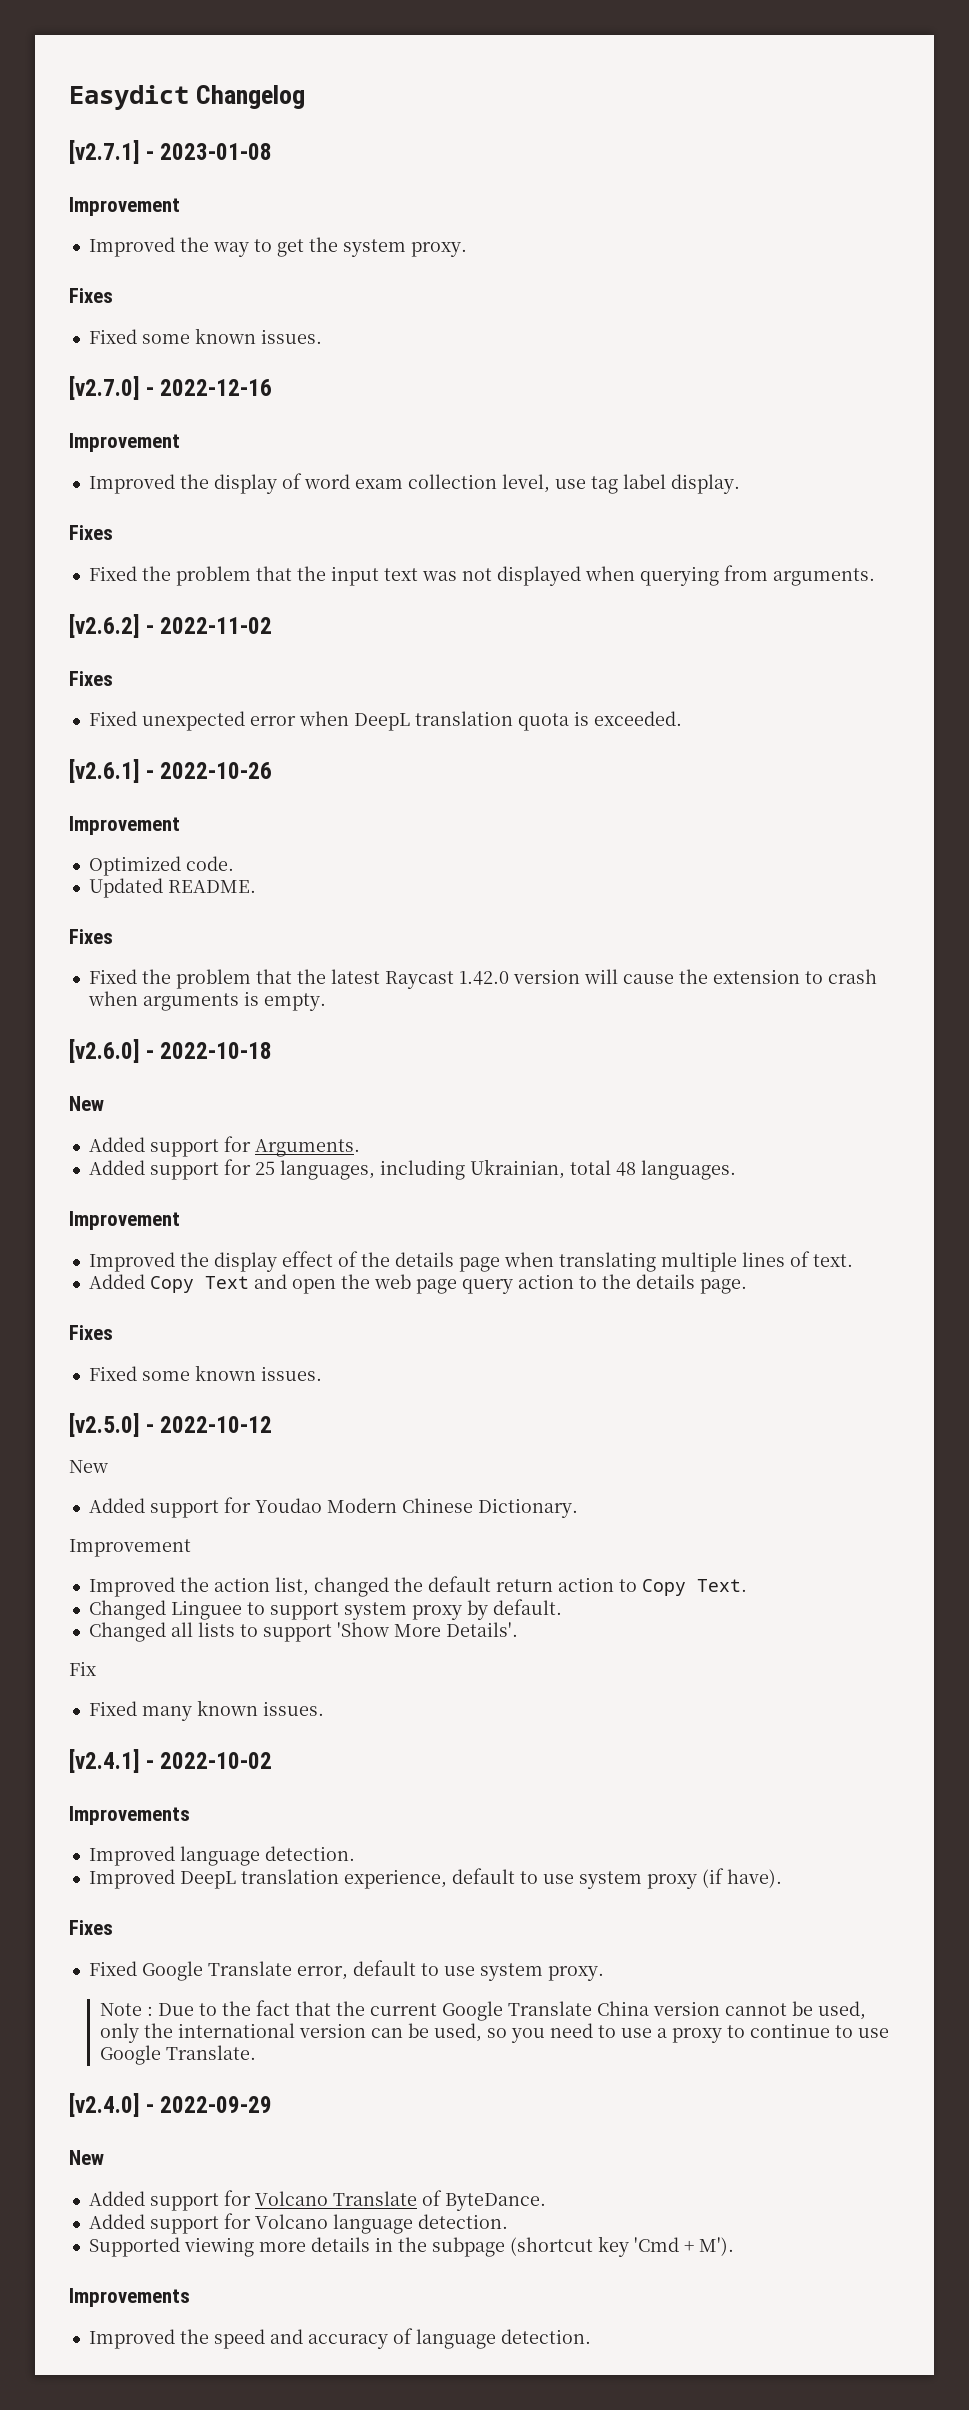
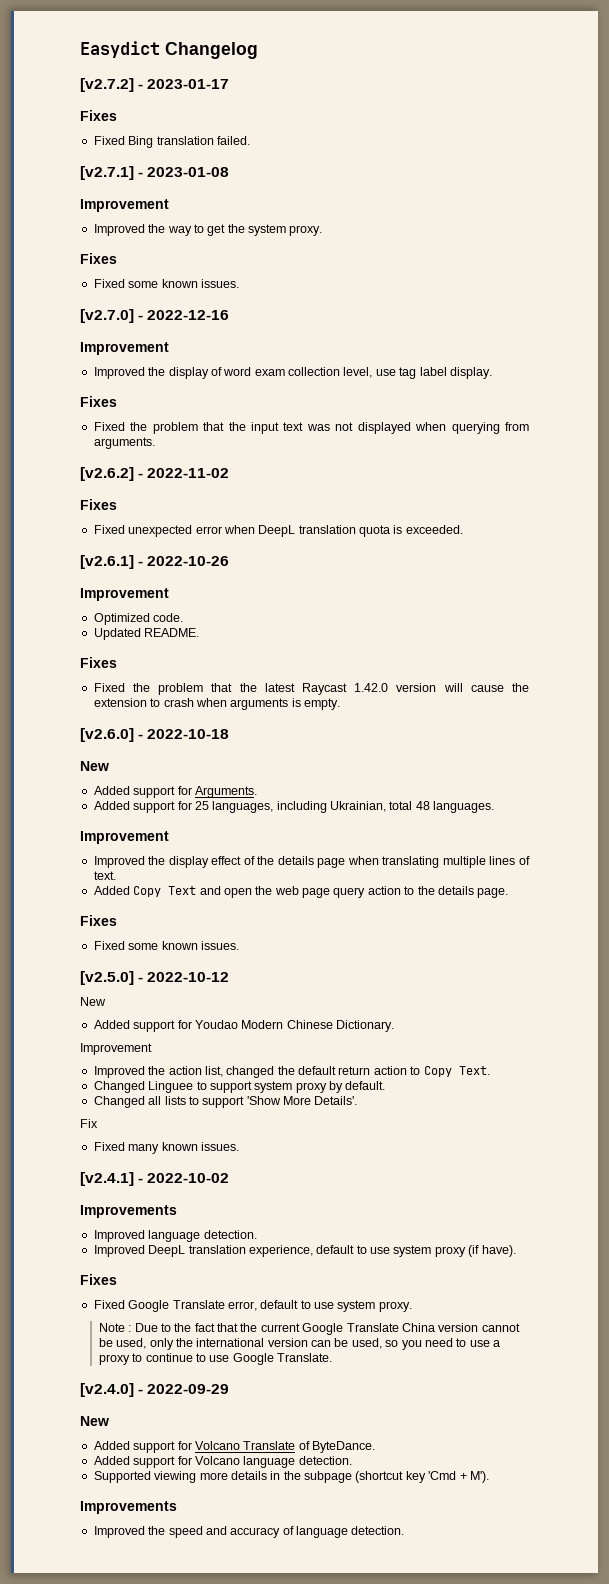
(306, 97) none -> [80,78,230,92] [80,110,117,121] [93,136,250,148] // [v2.7.2] - 2023-01-17 // Fixes // Fixed Bing translation failed.

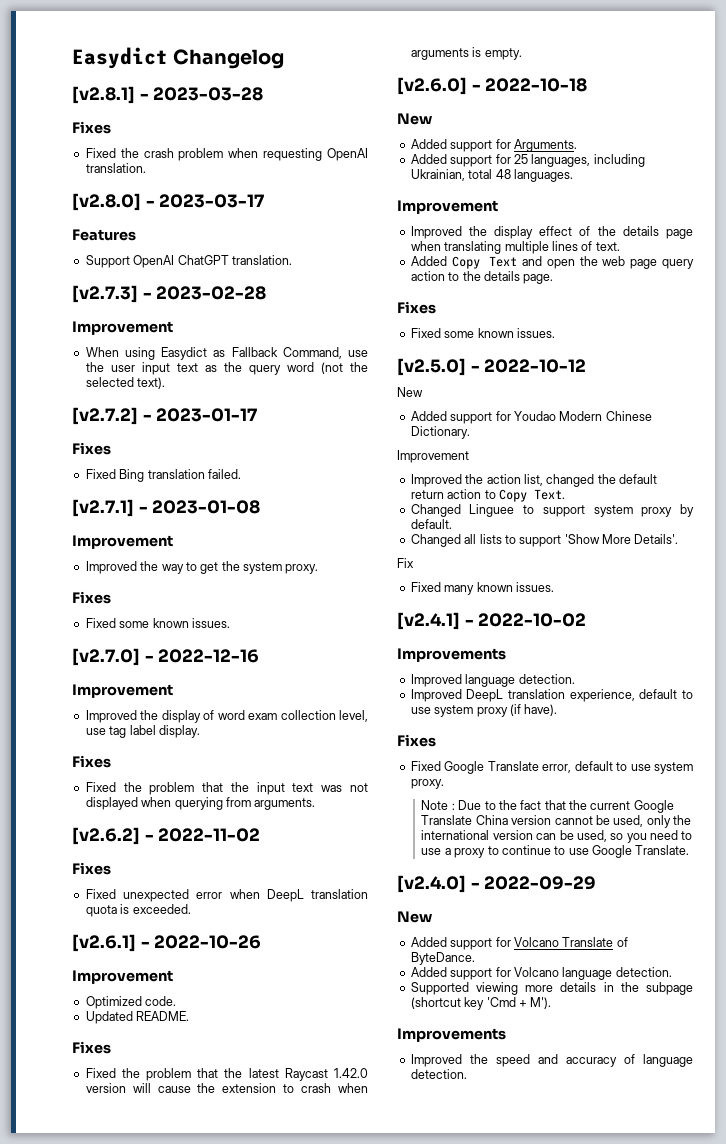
(258, 50) none -> [72,86,264,104] [72,121,111,134] [85,148,368,161] [85,163,146,173] [72,193,265,211] [72,229,136,241] [85,255,292,268] [72,285,267,303] [72,321,173,335] [85,347,369,360] [85,362,368,375] [85,377,166,389] // [v2.8.1] - 2023-03-28 // Fixes // Fixed the crash problem when requesting OpenAI translation. // [v2.8.0] - 2023-03-17 // Features // Support OpenAI ChatGPT translation. // [v2.7.3] - 2023-02-28 // Improvement // When using Easydict as Fallback Command, use the user input text as the query word (not the selected text).

